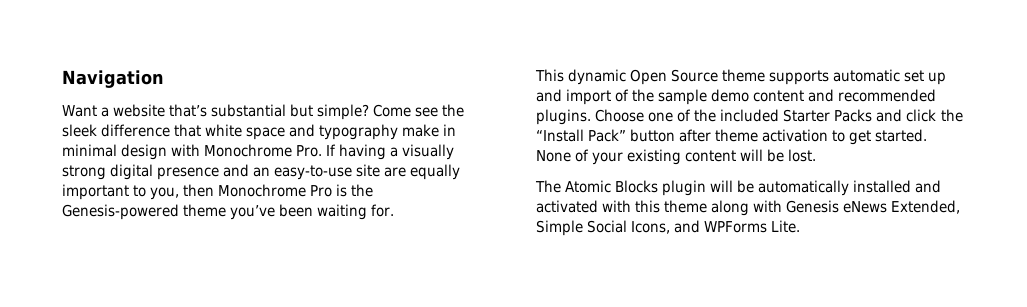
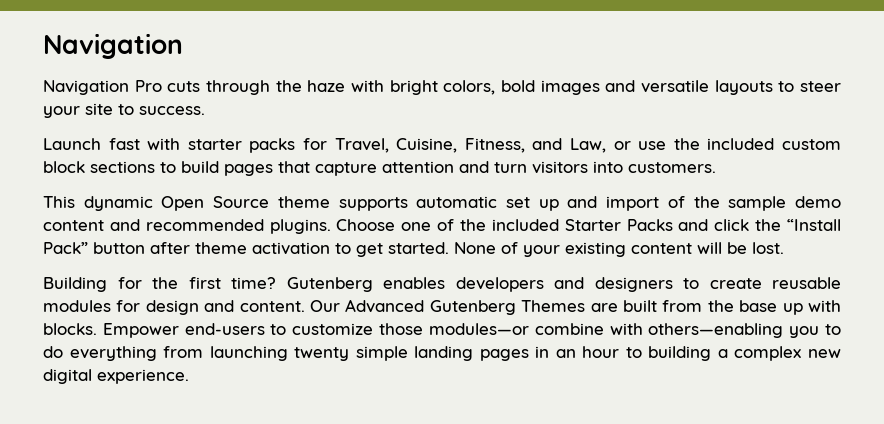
[62,104,465,120] [62,124,457,140] [62,144,455,160] [62,164,461,180] [62,184,374,200] [62,204,395,220] Want a website that’s substantial but simple? Come see the sleek difference that white space and typography make in minimal design with Monochrome Pro. If having a visually strong digital presence and an easy-to-use site are equally important to you, then Monochrome Pro is the Genesis-powered theme you’ve been waiting for. -> [43,80,841,95] [43,103,205,118] [43,138,842,153] [43,161,716,176] Navigation Pro cuts through the haze with bright colors, bold images and versatile layouts to steer your site to success. // Launch fast with starter packs for Travel, Cuisine, Fitness, and Law, or use the included custom block sections to build pages that capture attention and turn visitors into customers.
[535,180,942,196] [536,200,961,216] [536,220,801,236] The Atomic Blocks plugin will be automatically installed and activated with this theme along with Genesis eNews Extended, Simple Social Icons, and WPForms Lite. -> [43,277,841,292] [43,299,841,315] [43,323,842,338] [43,346,841,361] [43,369,189,384] Building for the first time? Gutenberg enables developers and designers to create reusable modules for design and content. Our Advanced Gutenberg Themes are built from the base up with blocks. Empower end-users to customize those modules—or combine with others—enabling you to do everything from launching twenty simple landing pages in an hour to building a complex new digital experience.

